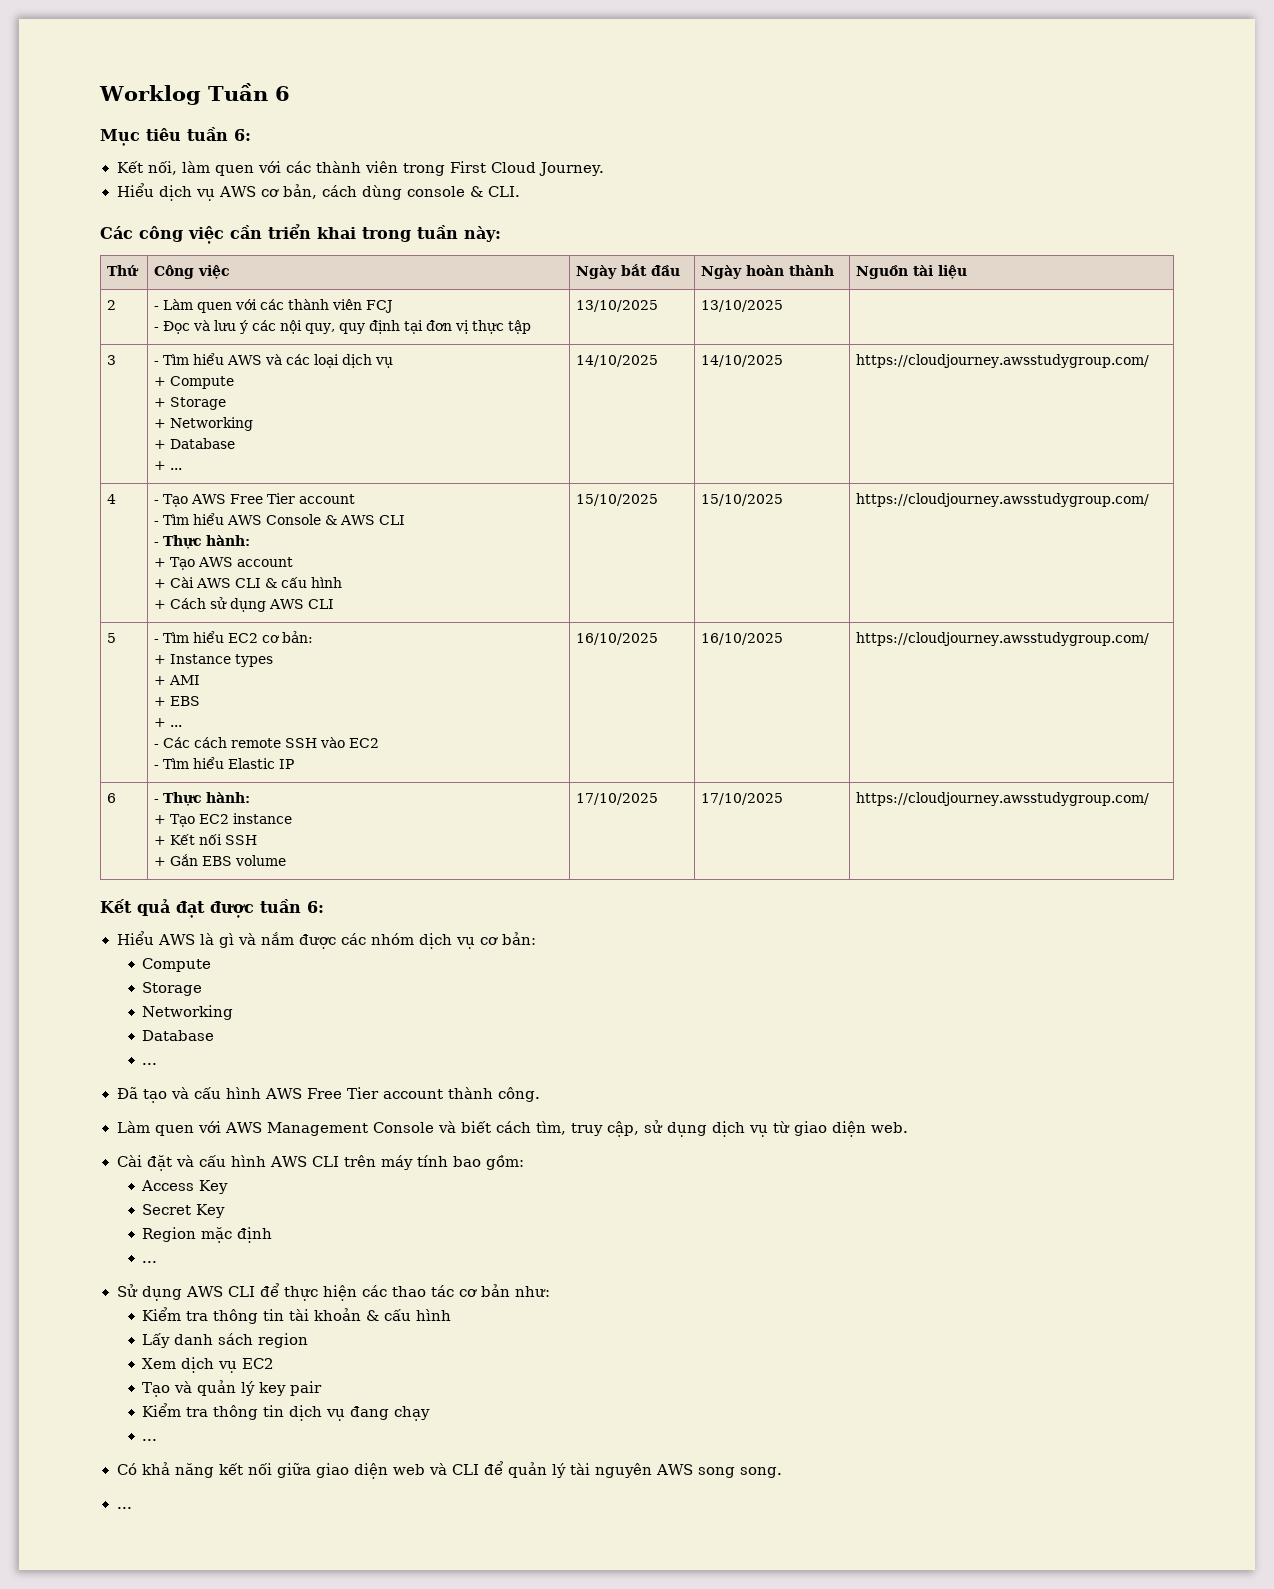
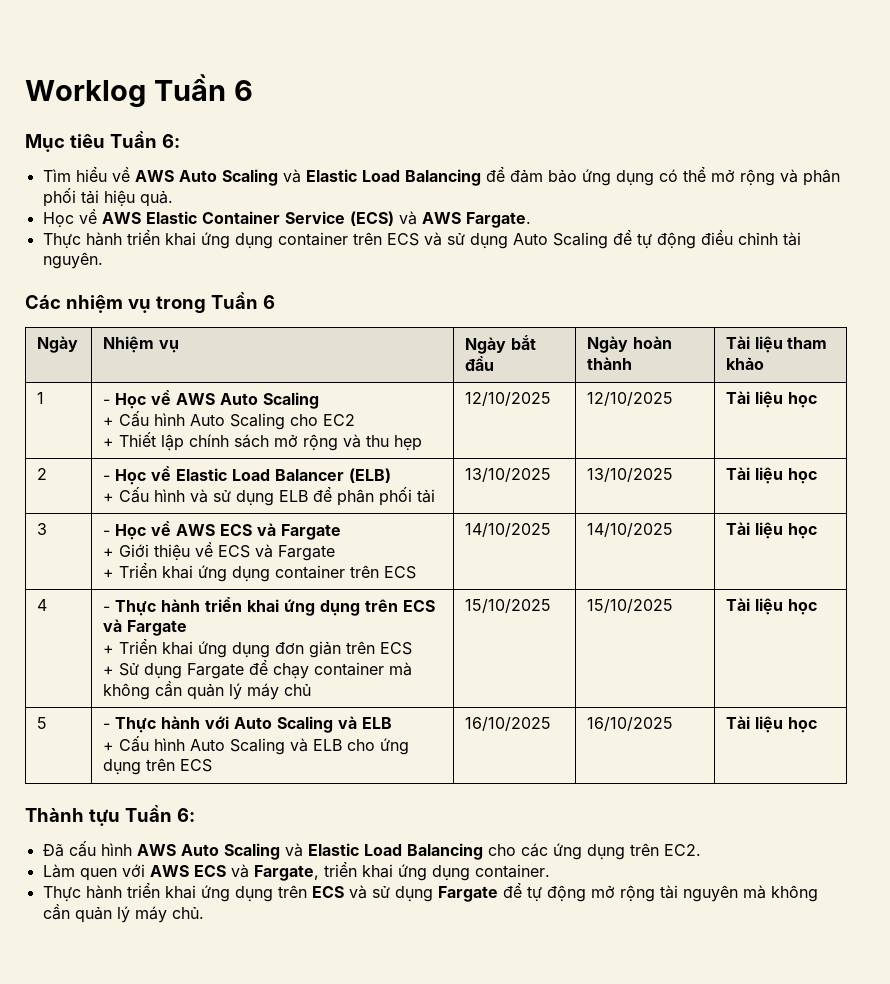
[187,127,251,141] [116,161,605,176] [116,183,520,201] [100,224,501,244] [107,265,140,276] [154,265,231,279] tuần 6: // Kết nối, làm quen với các thành viên trong First Cloud Journey. // Hiểu dịch vụ AWS cơ bản, cách dùng console & CLI. // Các công việc cần triển khai trong tuần này: // Thứ | Công việc -> [109,131,180,148] [42,167,840,186] [42,188,173,207] [42,209,531,228] [42,230,801,249] [42,252,103,269] [25,292,275,313] [37,336,79,353] [103,336,179,353] Tuần 6: // Tìm hiểu về AWS Auto Scaling và Elastic Load Balancing để đảm bảo ứng dụng có thể mở rộng và phân phối tải hiệu quả. // Học về AWS Elastic Container Service (ECS) và AWS Fargate. // Thực hành triển khai ứng dụng container trên ECS và sử dụng Auto Scaling để tự động điều chỉnh tài nguyên. // Các nhiệm vụ trong Tuần 6 // Ngày | Nhiệm vụ
[856,265,968,279] [107,300,117,310] [154,299,394,313] [154,320,532,334] Nguồn tài liệu // 2 | - Làm quen với các thành viên FCJ // - Đọc và lưu ý các nội quy, quy định tại đơn vị thực tập -> [726,336,827,353] [726,357,765,370] [37,392,45,404] [103,390,320,409] [103,411,356,430] [103,432,423,451] [465,392,552,406] [587,392,674,406] [726,391,818,408] [37,468,48,480] [103,466,392,485] [103,487,436,506] Tài liệu tham khảo // 1 | - Học về AWS Auto Scaling // + Cấu hình Auto Scaling cho EC2 // + Thiết lập chính sách mở rộng và thu hẹp | 12/10/2025 | 12/10/2025 | Tài liệu học // 2 | - Học về Elastic Load Balancer (ELB) // + Cấu hình và sử dụng ELB để phân phối tải
(784, 306) none -> [726,467,818,484] Tài liệu học
[163,353,394,368] [154,376,235,389] [154,397,227,410] [154,417,254,431] [154,438,236,449] [154,461,183,470] Tìm hiểu AWS và các loại dịch vụ // + Compute // + Storage // + Networking // + Database // + ... -> [115,521,342,540] [103,542,336,561] [103,563,417,582] Học về AWS ECS và Fargate // + Giới thiệu về ECS và Fargate // + Triển khai ứng dụng container trên ECS
[856,354,1150,368] https://cloudjourney.awsstudygroup.com/ -> [726,522,818,539] Tài liệu học
[163,493,356,507] [154,513,406,525] [154,535,251,549] [154,557,294,570] [154,577,343,588] [154,597,335,612] Tạo AWS Free Tier account // - Tìm hiểu AWS Console & AWS CLI // - Thực hành: // + Tạo AWS account // + Cài AWS CLI & cấu hình // + Cách sử dụng AWS CLI -> [115,597,436,616] [103,619,188,636] [103,639,413,658] [103,660,413,679] [103,681,312,700] Thực hành triển khai ứng dụng trên ECS và Fargate // + Triển khai ứng dụng đơn giản trên ECS // + Sử dụng Fargate để chạy container mà không cần quản lý máy chủ
[856,493,1150,507] https://cloudjourney.awsstudygroup.com/ -> [726,598,818,615] Tài liệu học
[163,631,314,643] [154,654,274,667] [154,675,201,685] [154,696,201,706] [154,718,183,727] [154,737,380,748] [154,757,295,769] [576,633,659,645] [701,633,784,645] [856,632,1150,646] [107,793,117,803] [154,792,251,806] [154,813,293,827] [154,834,258,845] [154,854,287,866] [576,793,659,805] [701,793,784,805] [856,792,1150,806] [100,899,324,918] [116,931,536,949] [142,958,212,972] [142,982,203,996] [142,1005,234,1020] [142,1030,215,1041] [142,1063,158,1065] Tìm hiểu EC2 cơ bản: // + Instance types // + AMI // + EBS // + ... // - Các cách remote SSH vào EC2 // - Tìm hiểu Elastic IP | 16/10/2025 | 16/10/2025 | https://cloudjourney.awsstudygroup.com/ // 6 | - Thực hành: // + Tạo EC2 instance // + Kết nối SSH // + Gắn EBS volume | 17/10/2025 | 17/10/2025 | https://cloudjourney.awsstudygroup.com/ // Kết quả đạt được tuần 6: // Hiểu AWS là gì và nắm được các nhóm dịch vụ cơ bản: // Compute // Storage // Networking // Database // ... -> [115,716,393,733] [103,736,410,755] [103,758,213,775] [465,717,552,731] [587,717,674,731] [726,716,818,733] [25,805,195,826] Thực hành với Auto Scaling và ELB // + Cấu hình Auto Scaling và ELB cho ứng dụng trên ECS | 16/10/2025 | 16/10/2025 | Tài liệu học // Thành tựu Tuần 6:
[142,1087,540,1103] [116,1120,908,1137] [116,1155,524,1171] [141,1180,229,1194] [142,1204,226,1218] [142,1227,273,1243] [142,1261,158,1263] [116,1283,550,1301] [142,1307,452,1324] [142,1333,309,1348] [142,1357,275,1373] [142,1380,323,1397] [142,1403,431,1421] [142,1439,158,1441] [116,1461,782,1479] [116,1507,132,1509] tạo và cấu hình AWS Free Tier account thành công. // Làm quen với AWS Management Console và biết cách tìm, truy cập, sử dụng dịch vụ từ giao diện web. // Cài đặt và cấu hình AWS CLI trên máy tính bao gồm: // Access Key // Secret Key // Region mặc định // ... // Sử dụng AWS CLI để thực hiện các thao tác cơ bản như: // Kiểm tra thông tin tài khoản & cấu hình // Lấy danh sách region // Xem dịch vụ EC2 // Tạo và quản lý key pair // Kiểm tra thông tin dịch vụ đang chạy // ... // Có khả năng kết nối giữa giao diện web và CLI để quản lý tài nguyên AWS song song. // ... -> [68,841,701,860] [42,862,550,881] [42,883,818,902] [42,904,204,923] cấu hình AWS Auto Scaling và Elastic Load Balancing cho các ứng dụng trên EC2. // Làm quen với AWS ECS và Fargate, triển khai ứng dụng container. // Thực hành triển khai ứng dụng trên ECS và sử dụng Fargate để tự động mở rộng tài nguyên mà không cần quản lý máy chủ.

